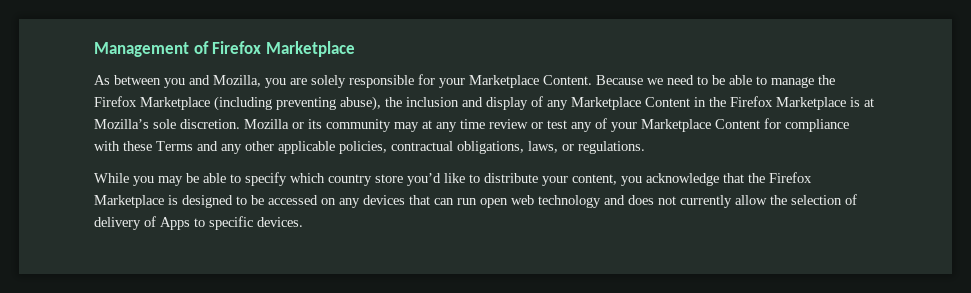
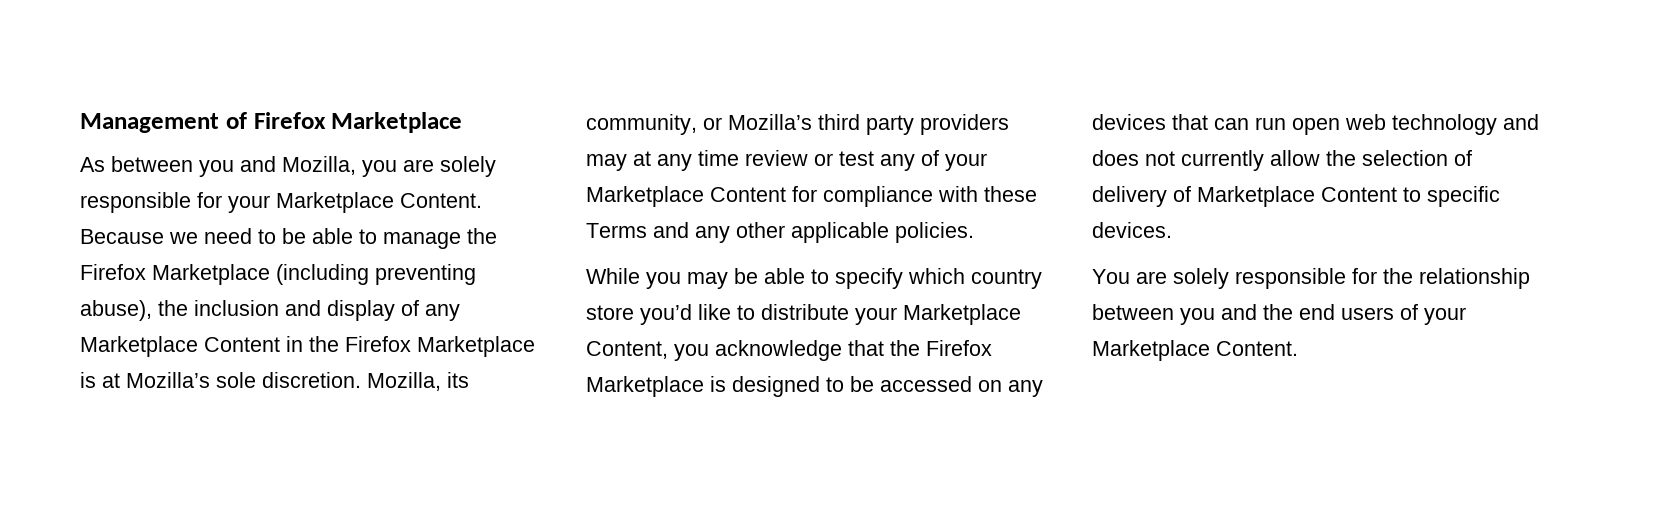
[244,119,391,132] Mozilla or its community -> [367,372,469,391] [586,114,1009,135] Mozilla, its community, or Mozilla’s third party providers
[339,141,645,154] policies, contractual obligations, laws, or regulations. -> [895,222,974,243] policies.
[572,174,617,185] content, -> [903,304,1021,325] [586,341,668,359] Marketplace Content,
[160,217,190,230] Apps -> [1197,186,1397,207] Marketplace Content
(303, 222) none -> [1092,268,1530,289] [1092,304,1466,325] [1092,340,1298,361] // You are solely responsible for the relationship between you and the end users of your Marketplace Content.

